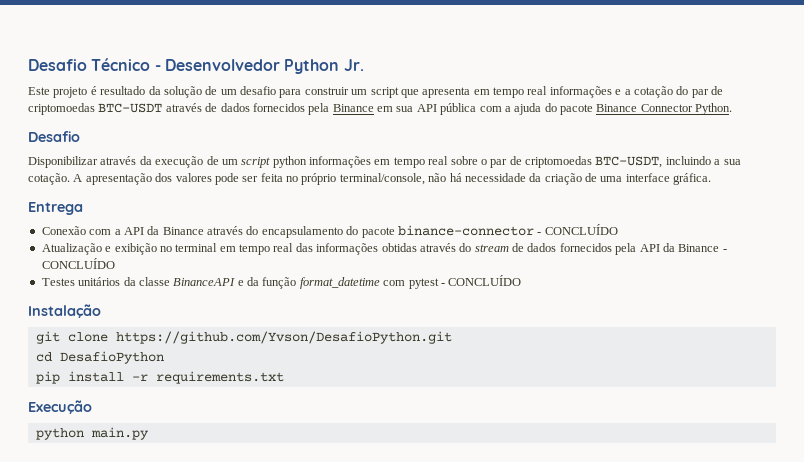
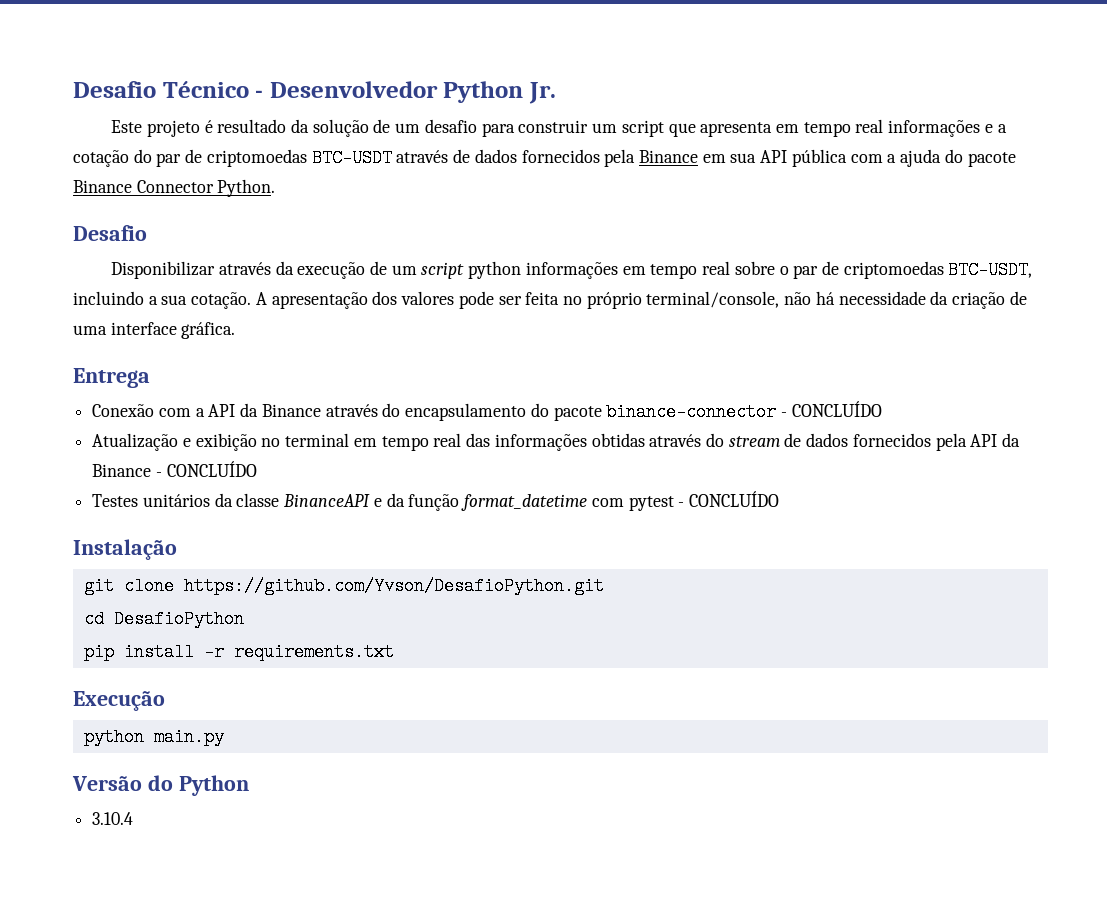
(149, 433) none -> [72,775,249,796] [92,812,134,825] // Versão do Python // 3.10.4

